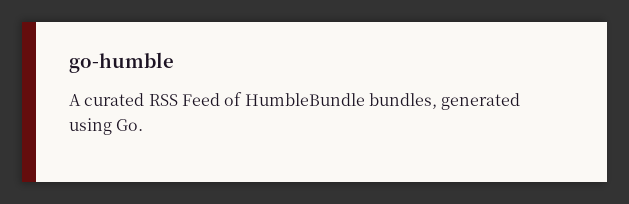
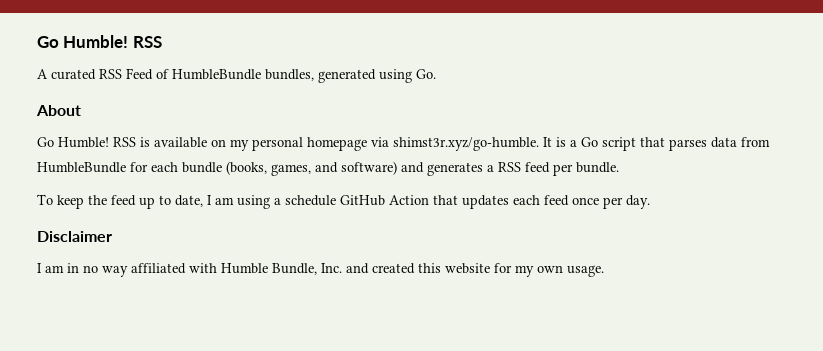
[69,52,174,73] go-humble -> [37,35,162,48] Go Humble! RSS
(144, 125) none -> [36,105,81,116] [37,137,770,151] [37,161,619,176] [37,194,650,209] [37,231,112,242] [37,263,604,277] // About // Go Humble! RSS is available on my personal homepage via shimst3r.xyz/go-humble. It is a Go script that parses data from HumbleBundle for each bundle (books, games, and software) and generates a RSS feed per bundle. // To keep the feed up to date, I am using a schedule GitHub Action that updates each feed once per day. // Disclaimer // I am in no way affiliated with Humble Bundle, Inc. and created this website for my own usage.

